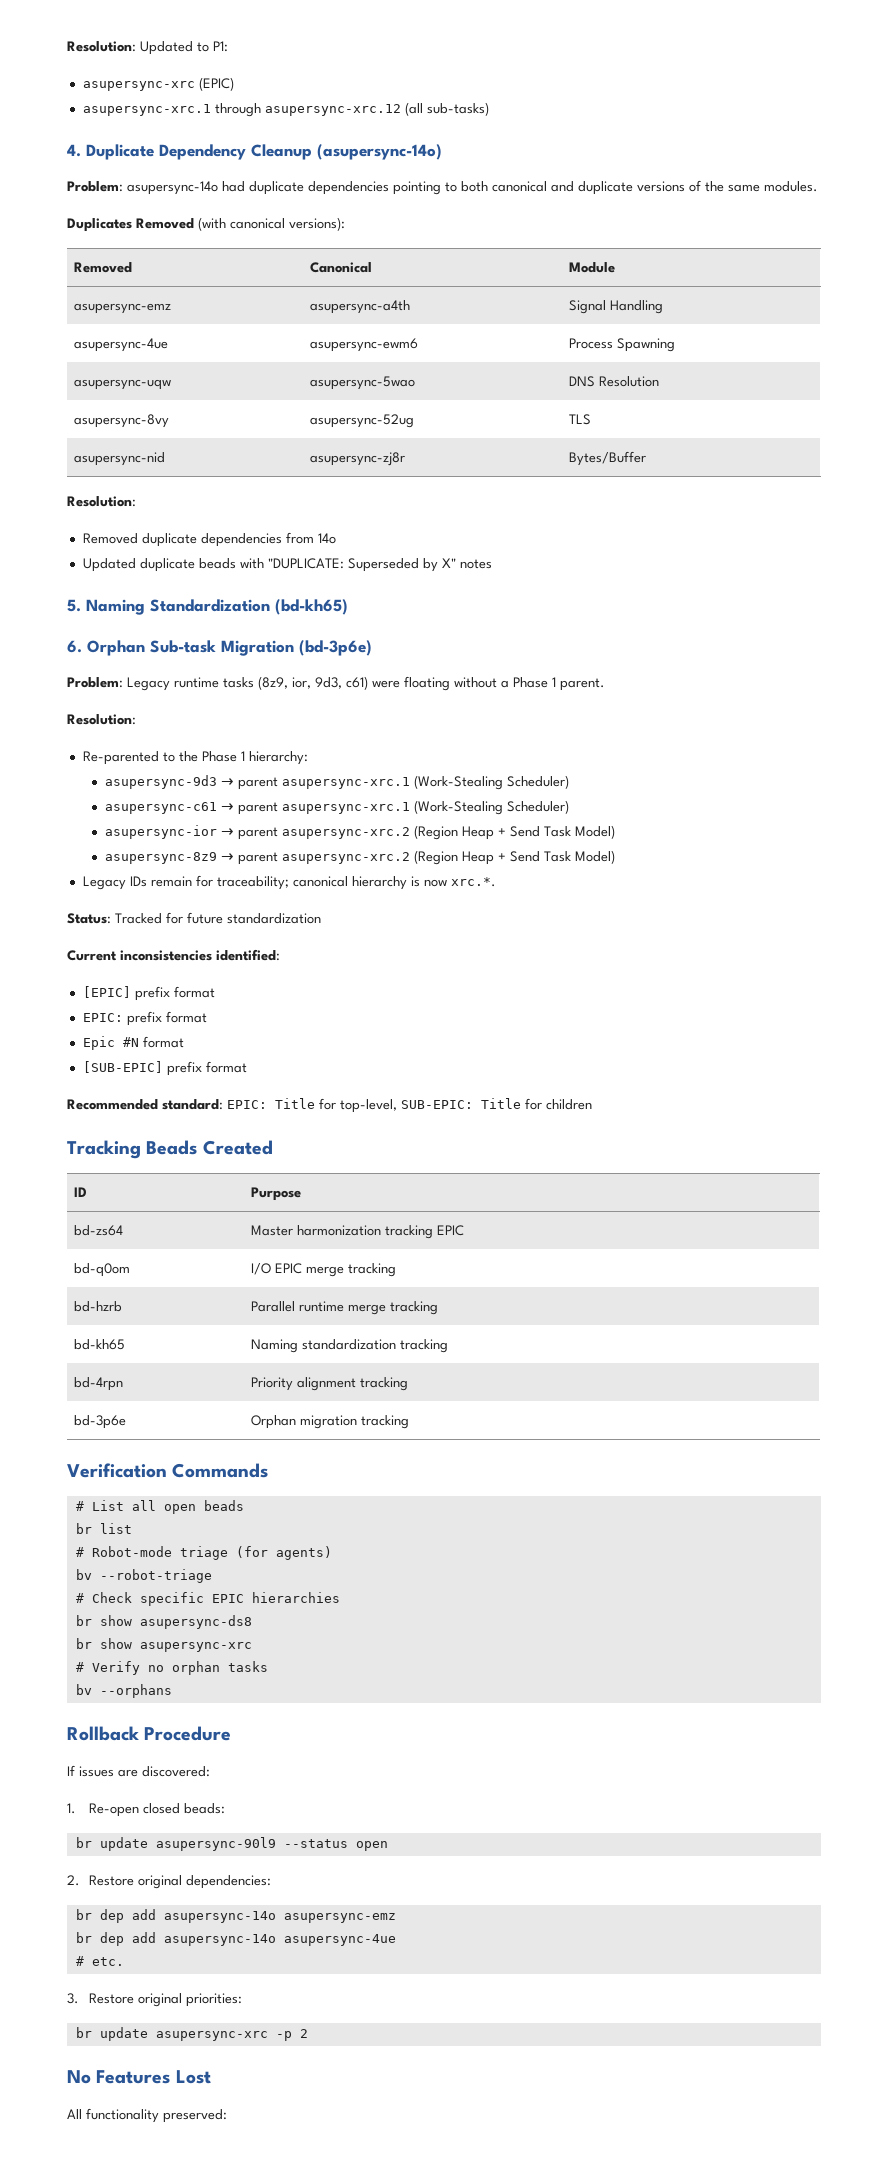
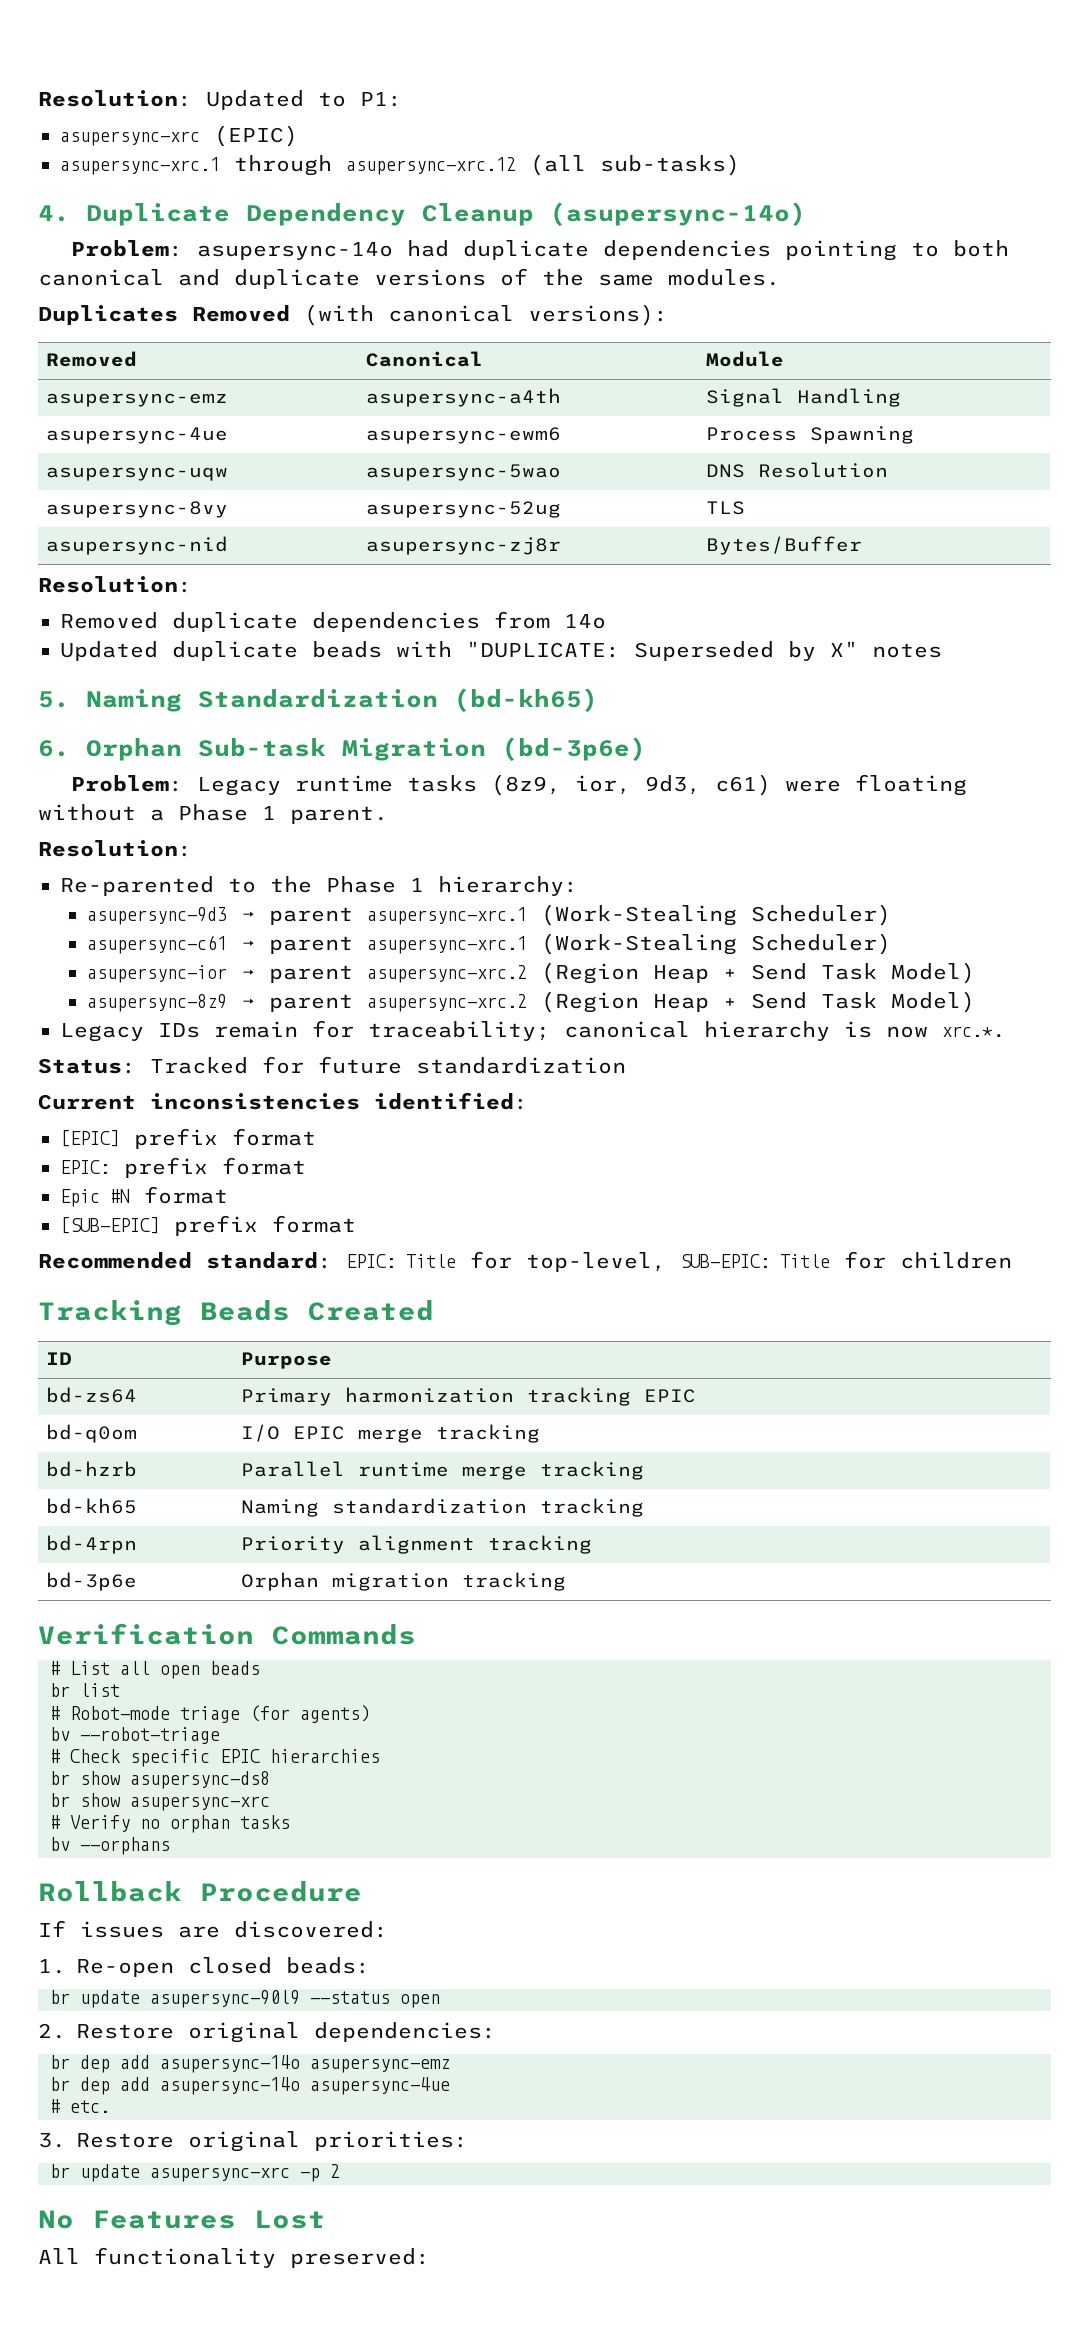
[251,1225,294,1236] Master -> [241,1388,333,1406] Primary

